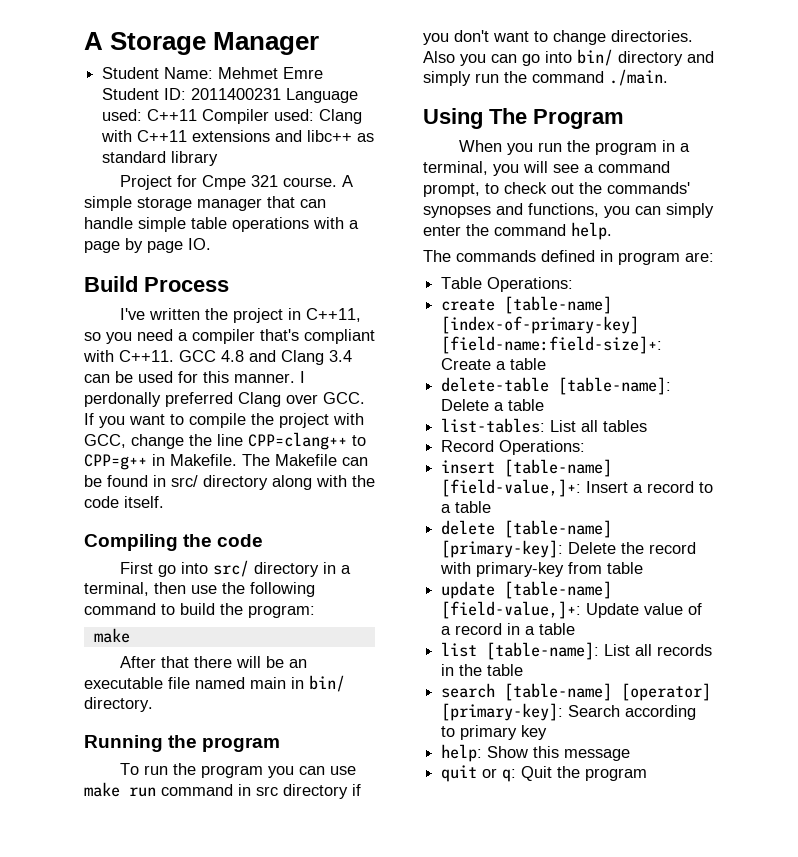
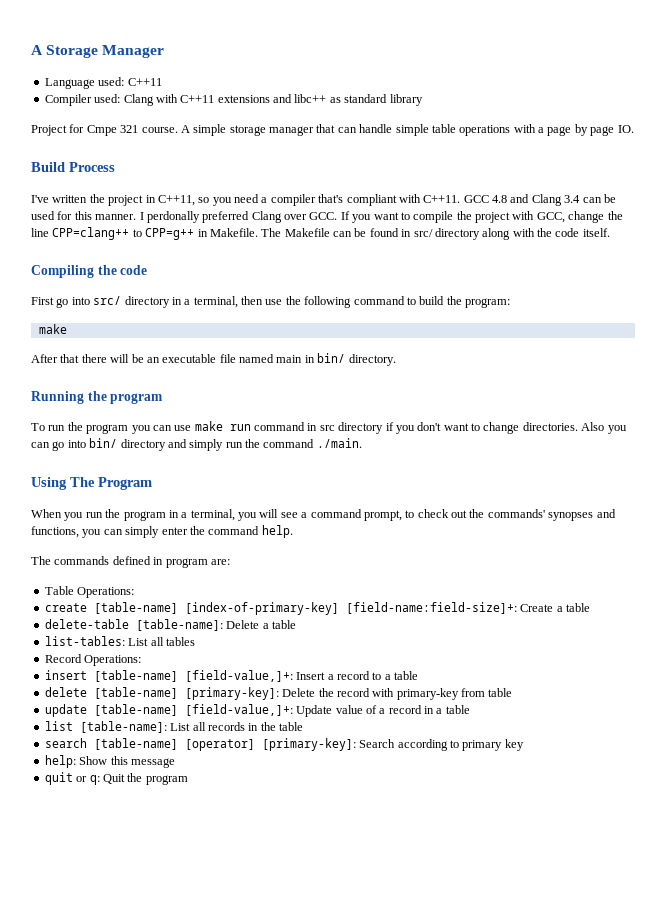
[102,67,324,79] [102,88,282,100] Student Name: Mehmet Emre Student ID: 2011400231 -> (165, 51) none
(198, 115) none -> (162, 82) //

